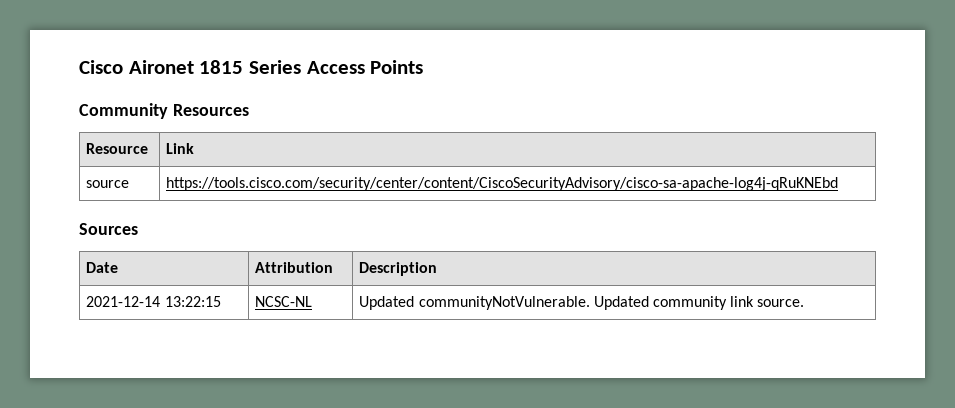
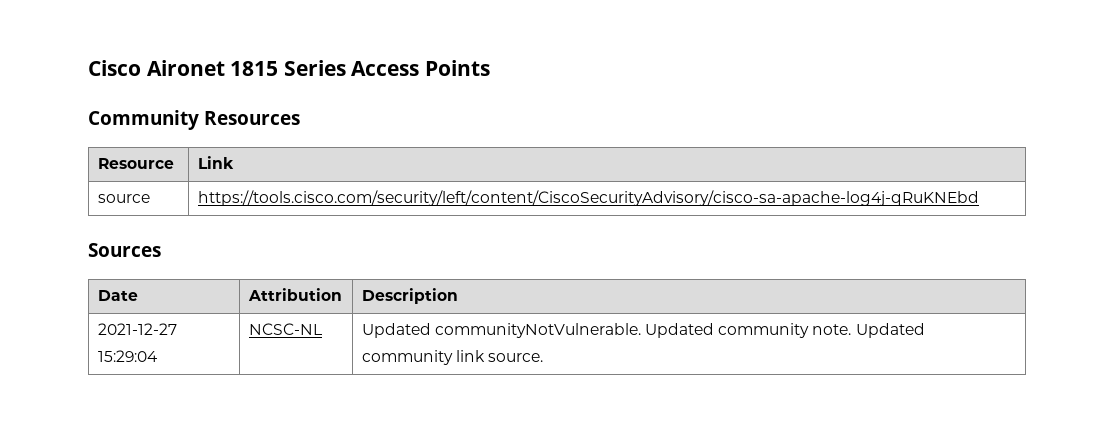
[166,177,839,191] https://tools.cisco.com/security/center/content/CiscoSecurityAdvisory/cisco-sa-apache-log4j-qRuKNEbd -> [197,190,979,206] https://tools.cisco.com/security/left/content/CiscoSecurityAdvisory/cisco-sa-apache-log4j-qRuKNEbd
[86,296,221,307] 2021-12-14 13:22:15 -> [97,323,177,335] [97,350,158,362] 2021-12-27 15:29:04
(727, 303) none -> [812,323,925,338] [361,350,453,365] note. Updated community

